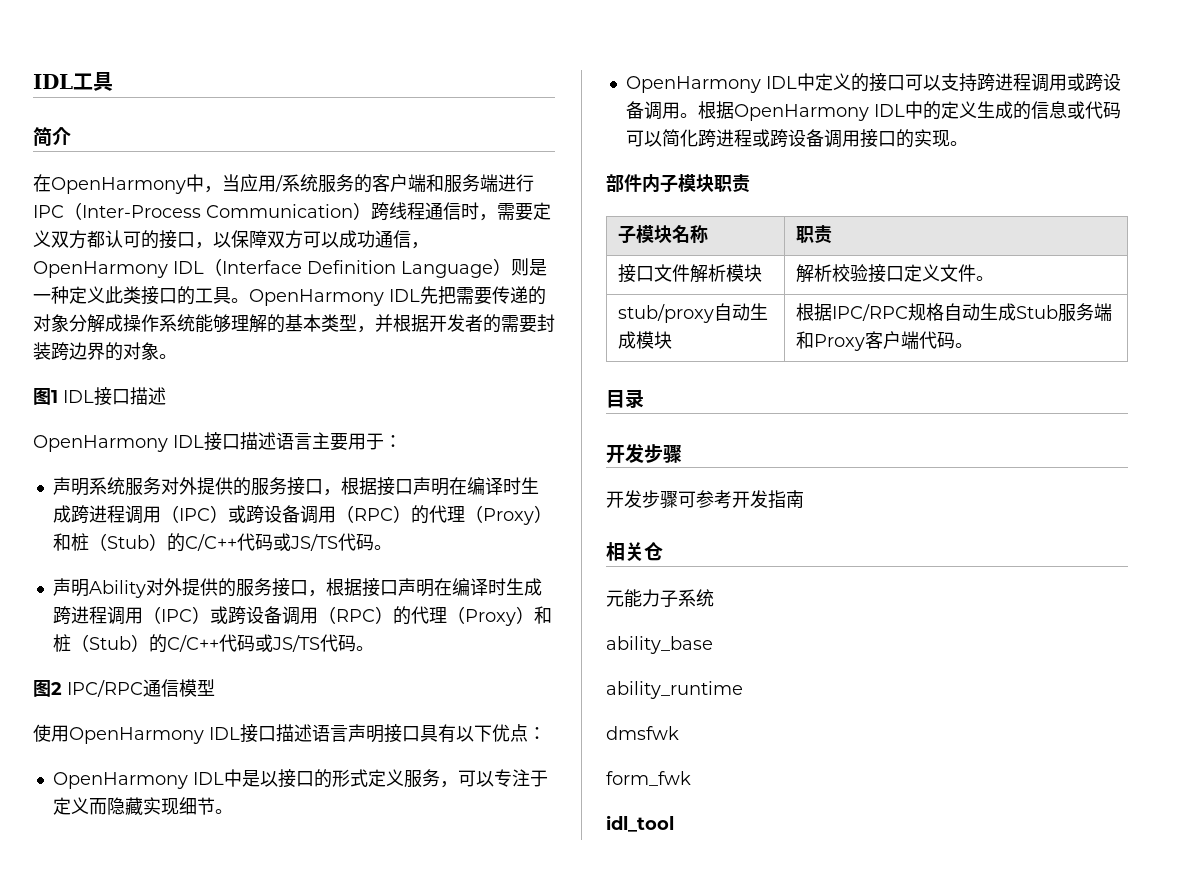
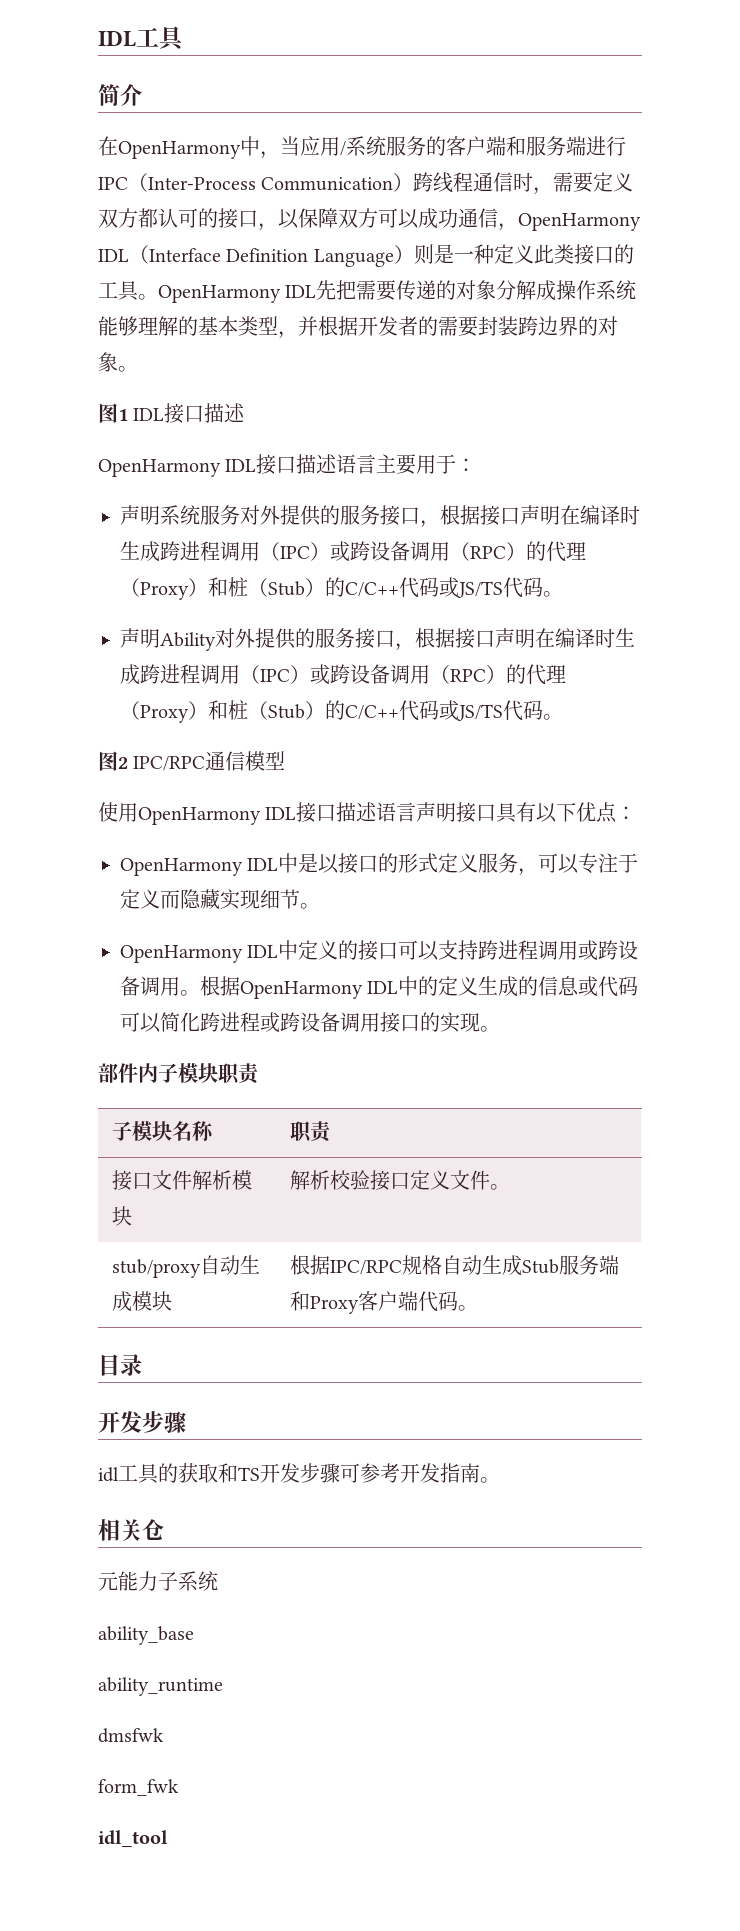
(682, 453) none -> [98,1463,260,1484] idl工具的获取和TS
(804, 499) none -> [480,1477,500,1483] 。

